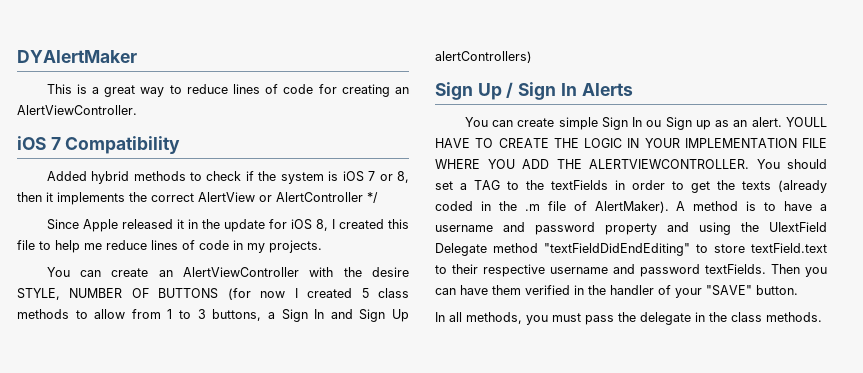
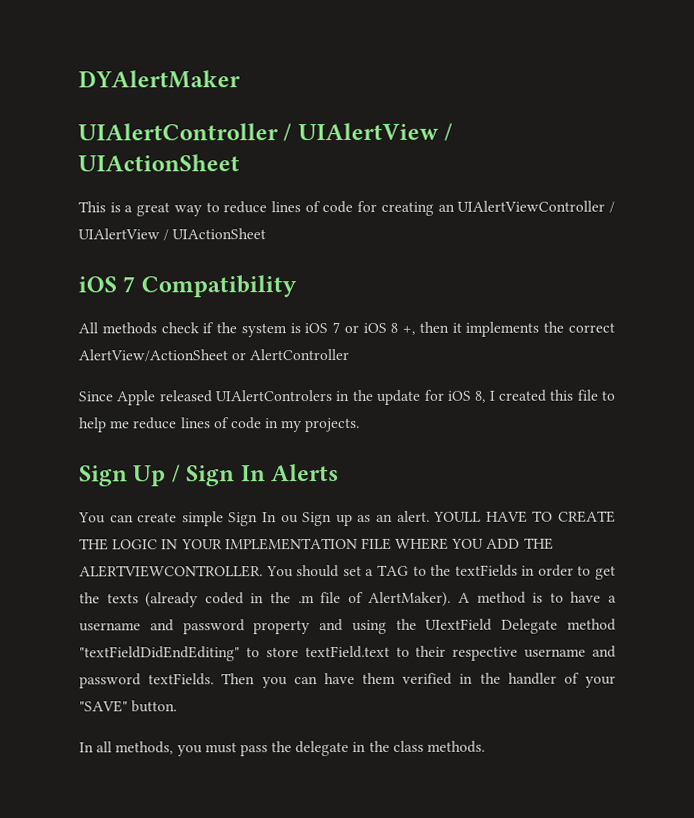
(137, 56) none -> [78,122,454,142] [78,154,240,172] // UIAlertController / UIAlertView / UIActionSheet
[17,105,137,115] AlertViewController. -> [457,200,615,213] [78,228,267,241] UIAlertViewController / UIAlertView / UIActionSheet
[46,171,203,184] Added hybrid methods to -> [78,322,157,335] All methods
[397,171,409,183] 8, -> [362,322,416,335] iOS 8 +,
[198,192,255,202] AlertView -> [78,349,228,362] AlertView/ActionSheet
[367,192,378,203] */ -> (350, 354) none
[176,219,184,229] it -> [215,390,333,402] UIAlertControlers
[46,267,410,277] [17,288,410,300] [17,309,410,322] [435,51,532,63] // You can create an AlertViewController with the desire STYLE, NUMBER OF BUTTONS (for now I created 5 class methods to allow from 1 to 3 buttons, a Sign In and Sign Up alertControllers) -> (361, 425) none

